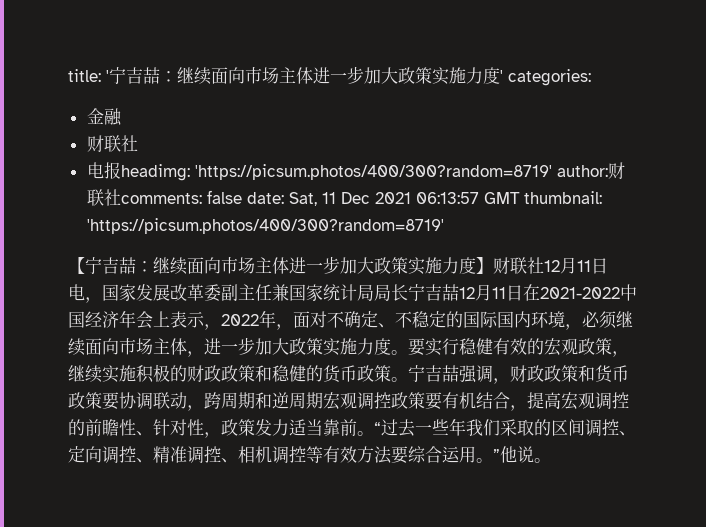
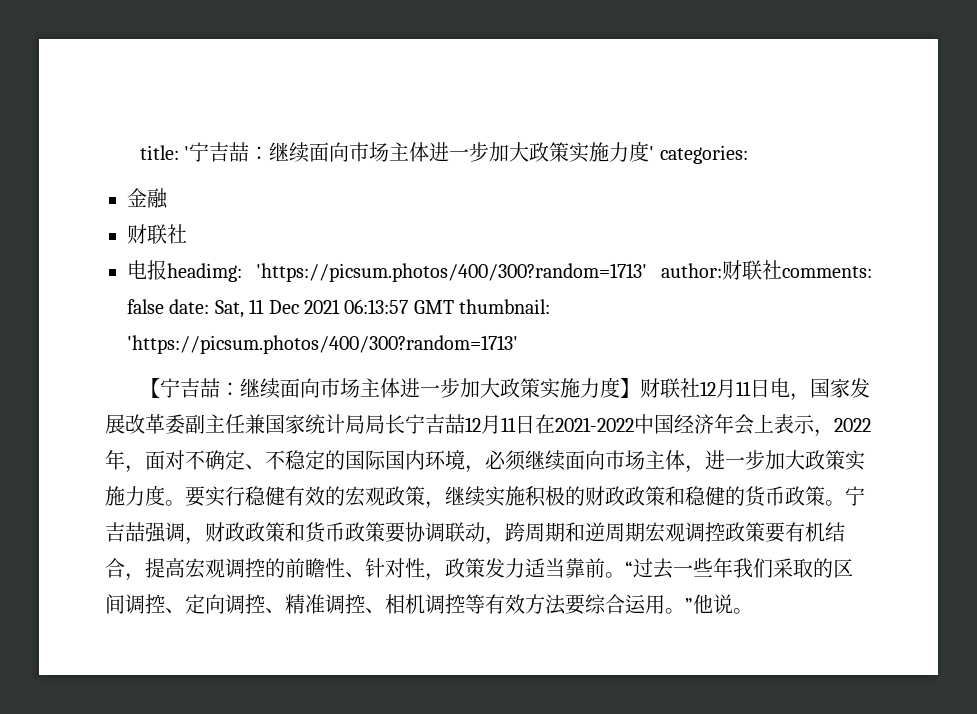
[194,164,552,180] 'https://picsum.photos/400/300?random=8719' -> [256,263,647,282] 'https://picsum.photos/400/300?random=1713'
[86,218,444,234] 'https://picsum.photos/400/300?random=8719' -> [127,335,518,354] 'https://picsum.photos/400/300?random=1713'

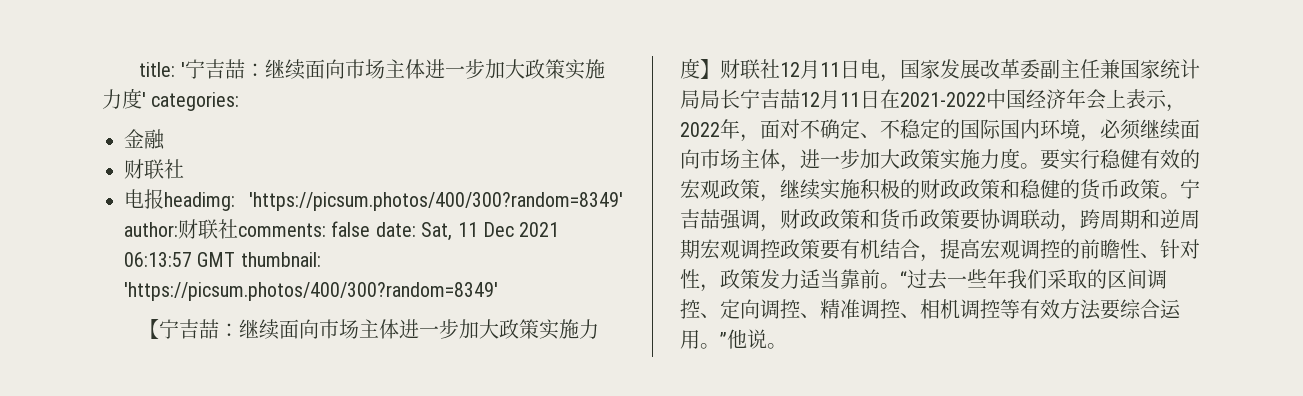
[256,263,647,282] 'https://picsum.photos/400/300?random=1713' -> [249,192,623,211] 'https://picsum.photos/400/300?random=8349'
[127,335,518,354] 'https://picsum.photos/400/300?random=1713' -> [124,282,498,301] 'https://picsum.photos/400/300?random=8349'

